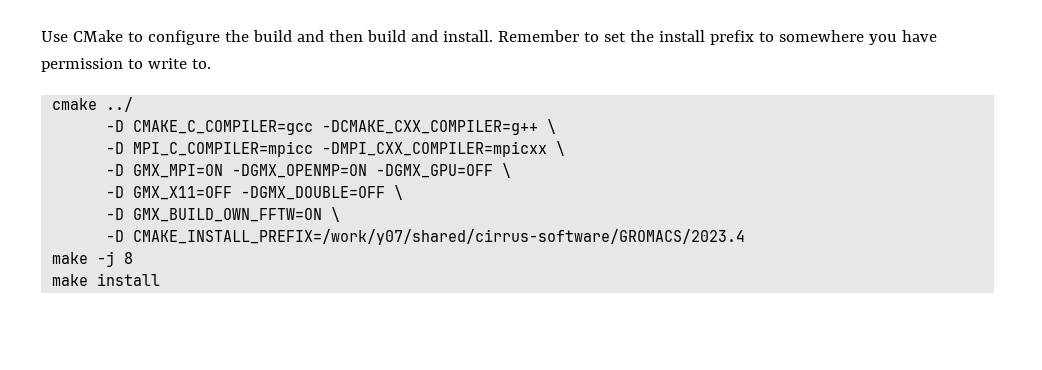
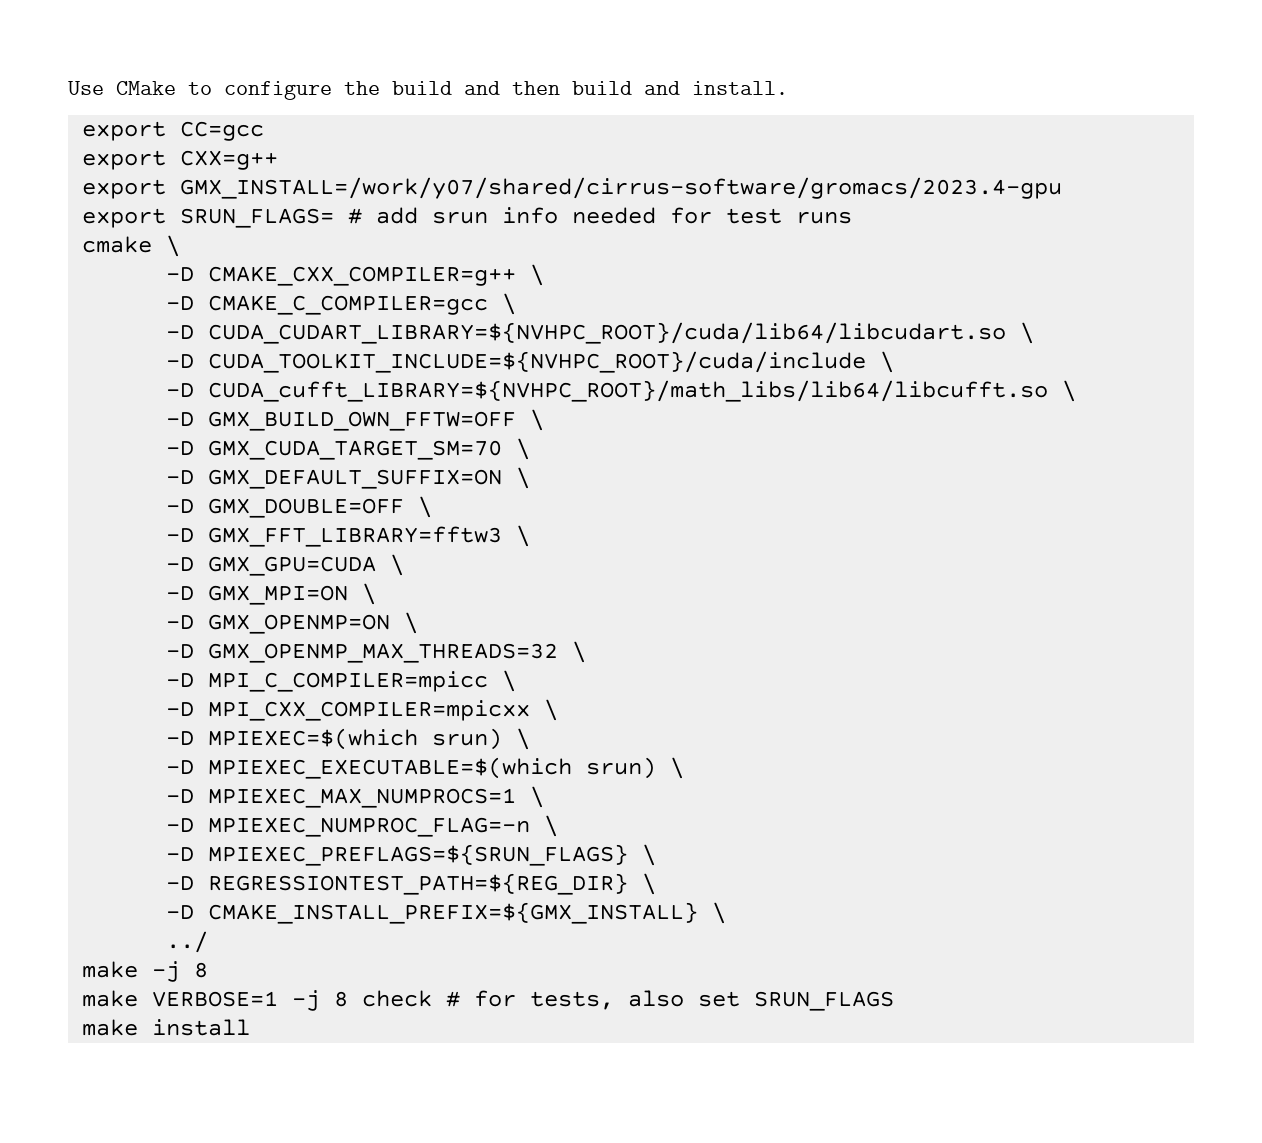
[497,30,937,45] [41,58,211,72] [52,97,134,112] [106,120,539,135] Remember to set the install prefix to somewhere you have permission to write to. // cmake ../ // -D CMAKE_C_COMPILER=gcc -DCMAKE_CXX_COMPILER=g++ -> [81,121,264,141] [81,150,278,170] [81,177,1062,199] [81,207,852,228] [81,235,180,257] [165,264,544,286] [165,293,516,315] [165,322,1034,344] [165,351,894,373] [165,380,1076,402] [165,409,544,431] [165,438,530,460] [165,467,530,489] [165,496,432,518] [165,525,530,547] [165,554,404,576] [165,583,376,605] [165,612,418,634] [165,643,558,663] // export CC=gcc // export CXX=g++ // export GMX_INSTALL=/work/y07/shared/cirrus-software/gromacs/2023.4-gpu // export SRUN_FLAGS= # add srun info needed for test runs // cmake \ // -D CMAKE_CXX_COMPILER=g++ \ // -D CMAKE_C_COMPILER=gcc \ // -D CUDA_CUDART_LIBRARY=${NVHPC_ROOT}/cuda/lib64/libcudart.so \ // -D CUDA_TOOLKIT_INCLUDE=${NVHPC_ROOT}/cuda/include \ // -D CUDA_cufft_LIBRARY=${NVHPC_ROOT}/math_libs/lib64/libcufft.so \ // -D GMX_BUILD_OWN_FFTW=OFF \ // -D GMX_CUDA_TARGET_SM=70 \ // -D GMX_DEFAULT_SUFFIX=ON \ // -D GMX_DOUBLE=OFF \ // -D GMX_FFT_LIBRARY=fftw3 \ // -D GMX_GPU=CUDA \ // -D GMX_MPI=ON \ // -D GMX_OPENMP=ON \ // -D GMX_OPENMP_MAX_THREADS=32
[322,141,566,157] [106,163,512,178] [106,185,404,200] [106,207,341,222] [106,229,746,245] [52,251,134,267] -DMPI_CXX_COMPILER=mpicxx \ // -D GMX_MPI=ON -DGMX_OPENMP=ON -DGMX_GPU=OFF \ // -D GMX_X11=OFF -DGMX_DOUBLE=OFF \ // -D GMX_BUILD_OWN_FFTW=ON \ // -D CMAKE_INSTALL_PREFIX=/work/y07/shared/cirrus-software/GROMACS/2023.4 // make -j 8 -> [501,670,516,692] [165,699,558,721] [165,728,530,750] [165,757,684,779] [165,786,544,808] [165,815,558,837] [165,844,656,866] [165,873,656,895] [165,902,726,924] [165,931,208,953] [81,961,208,982] [81,990,894,1011] \ // -D MPI_CXX_COMPILER=mpicxx \ // -D MPIEXEC=$(which srun) \ // -D MPIEXEC_EXECUTABLE=$(which srun) \ // -D MPIEXEC_MAX_NUMPROCS=1 \ // -D MPIEXEC_NUMPROC_FLAG=-n \ // -D MPIEXEC_PREFLAGS=${SRUN_FLAGS} \ // -D REGRESSIONTEST_PATH=${REG_DIR} \ // -D CMAKE_INSTALL_PREFIX=${GMX_INSTALL} \ // ../ // make -j 8 // make VERBOSE=1 -j 8 check # for tests, also set SRUN_FLAGS

